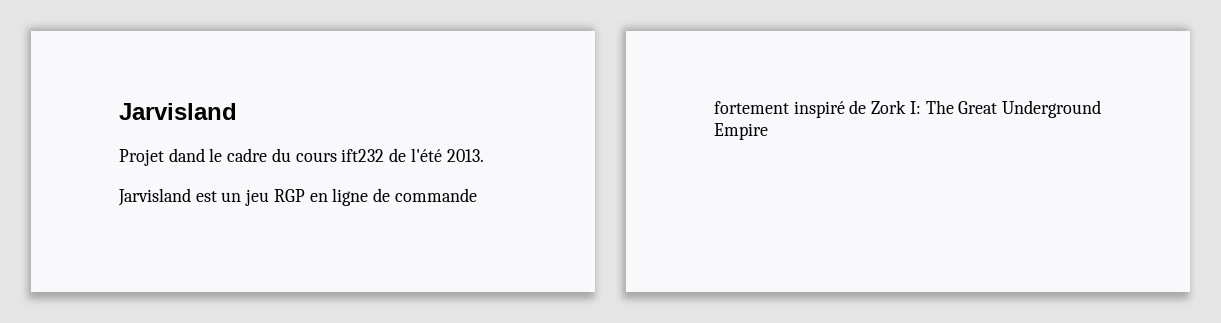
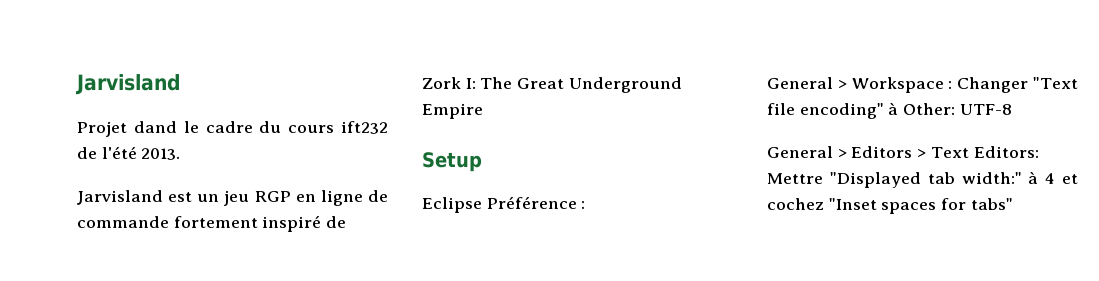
(768, 131) none -> [422,152,482,172] [422,196,586,213] [767,77,1079,93] [767,102,1012,119] [767,146,1039,158] [767,171,1078,188] [767,198,1013,214] // Setup // Eclipse Préférence : // General > Workspace : Changer "Text file encoding" à Other: UTF-8 // General > Editors > Text Editors: Mettre "Displayed tab width:" à 4 et cochez "Inset spaces for tabs"

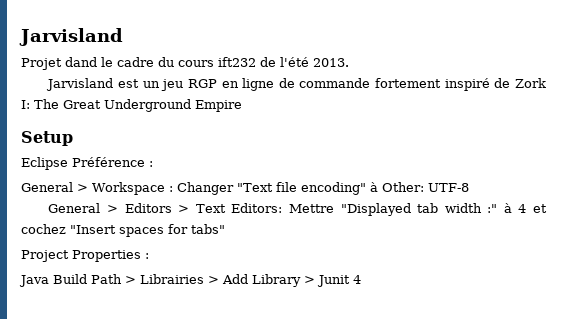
[961,172,1022,184] width:" -> [444,203,498,213] width :"
[828,198,877,210] "Inset -> [70,225,116,234] "Insert
(1013, 204) none -> [21,250,149,262] [19,274,361,287] // Project Properties : // Java Build Path > Librairies > Add Library > Junit 4

